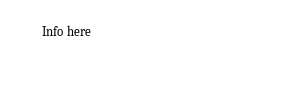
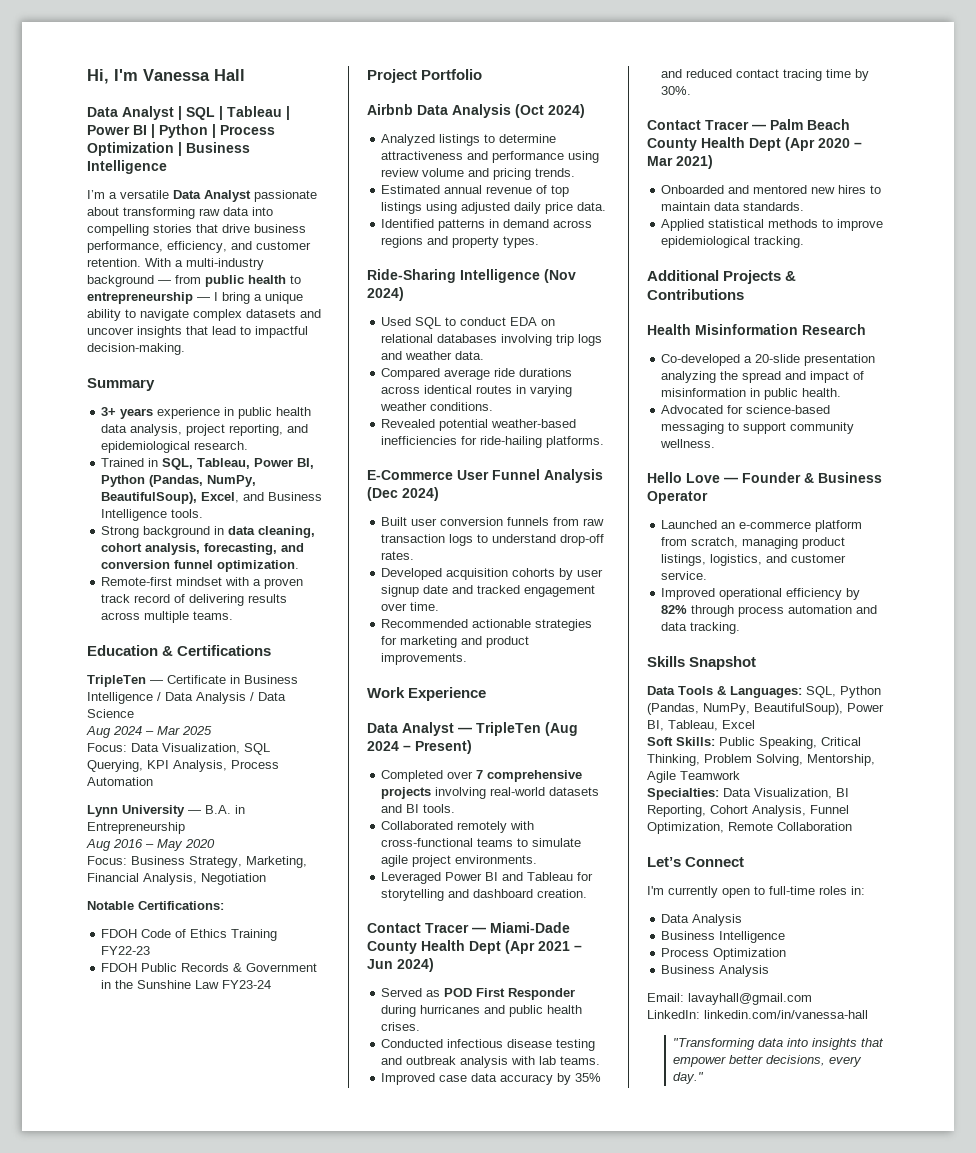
[42,25,91,36] Info here -> [87,69,245,84] [87,106,290,120] [87,124,275,138] [87,142,250,156] [87,160,167,174] [87,190,317,202] [87,207,273,219] [87,224,306,236] [87,241,311,253] [87,258,264,270] [87,275,301,287] [87,292,303,304] [87,309,321,321] [87,326,308,338] [87,343,185,355] [87,378,155,391] [101,407,312,419] [101,424,309,436] [101,441,249,453] [101,458,315,470] [101,475,257,487] [101,492,323,504] [101,509,204,521] [101,526,316,538] [101,543,305,555] [101,560,300,572] [101,577,304,589] [101,594,288,606] [101,611,234,623] [87,645,272,656] [87,675,298,687] [87,692,286,704] [87,709,134,718] [86,726,212,738] [87,743,270,755] [87,760,279,772] [87,777,153,786] [87,805,245,817] [87,822,185,834] [86,839,215,851] [87,856,307,868] [87,873,266,885] [87,901,224,910] [101,929,278,941] [101,946,151,955] [101,963,318,972] [101,980,272,989] [367,69,483,83] [367,104,585,118] [381,134,557,146] [381,151,600,163] [381,168,576,180] [381,185,570,197] [381,202,607,214] [381,219,593,231] [381,236,540,248] [367,269,576,283] [367,287,404,301] [381,317,556,329] [381,334,603,346] [381,351,485,360] [381,368,573,380] [381,385,573,397] [380,402,494,411] [381,419,577,431] [381,436,605,448] [367,469,603,483] [367,487,439,501] [381,517,605,526] [381,534,605,546] [381,551,415,560] [381,568,604,580] [381,585,596,597] [381,602,440,611] [381,619,593,631] [381,636,530,648] [381,653,468,665] [367,687,487,701] [367,722,578,736] [367,740,472,754] [381,770,583,782] [381,787,600,799] [381,804,456,813] [381,821,535,833] [381,838,582,847] [381,855,538,867] [381,872,594,884] [381,889,588,901] [367,922,570,933] [367,940,582,954] [367,958,434,972] [381,988,576,1000] [381,1005,583,1017] [381,1022,421,1031] [381,1039,596,1051] [381,1056,601,1068] [381,1073,602,1085] [661,69,870,81] [661,86,692,95] [647,119,850,130] [647,137,862,151] [647,155,713,169] [661,185,882,194] [661,202,805,211] [661,219,884,231] [661,236,805,248] [647,270,797,284] [647,289,744,300] [647,324,866,335] [661,354,876,366] [661,371,865,383] [661,388,842,400] [661,405,831,414] [661,422,855,434] [660,439,716,448] [647,472,882,483] [647,491,708,504] [661,520,863,532] [661,537,846,549] [661,554,847,566] [661,571,708,580] [661,588,861,600] [661,605,878,617] [661,622,741,634] [647,656,757,670] [647,686,881,698] [647,703,884,715] [647,720,755,731] [647,737,861,749] [647,754,875,766] [647,771,740,783] [647,788,849,800] [647,805,849,817] [647,822,852,834] [647,857,745,867] [647,886,865,898] [661,914,743,926] [661,931,786,943] [661,948,787,960] [661,965,770,977] [647,993,812,1005] [647,1010,868,1019] [672,1038,884,1050] [672,1055,862,1067] [672,1072,704,1084] Hi, I'm Vanessa Hall // Data Analyst | SQL | Tableau | Power BI | Python | Process Optimization | Business Intelligence // I’m a versatile Data Analyst passionate about transforming raw data into compelling stories that drive business performance, efficiency, and customer retention. With a multi-industry background — from public health to entrepreneurship — I bring a unique ability to navigate complex datasets and uncover insights that lead to impactful decision-making. // Summary // 3+ years experience in public health data analysis, project reporting, and epidemiological research. // Trained in SQL, Tableau, Power BI, Python (Pandas, NumPy, BeautifulSoup), Excel, and Business Intelligence tools. // Strong background in data cleaning, cohort analysis, forecasting, and conversion funnel optimization. // Remote-first mindset with a proven track record of delivering results across multiple teams. // Education & Certifications // TripleTen — Certificate in Business Intelligence / Data Analysis / Data Science // Aug 2024 – Mar 2025 // Focus: Data Visualization, SQL Querying, KPI Analysis, Process Automation // Lynn University — B.A. in Entrepreneurship // Aug 2016 – May 2020 // Focus: Business Strategy, Marketing, Financial Analysis, Negotiation // Notable Certifications: // FDOH Code of Ethics Training FY22-23 // FDOH Public Records & Government in the Sunshine Law FY23-24 // Project Portfolio // Airbnb Data Analysis (Oct 2024) // Analyzed listings to determine attractiveness and performance using review volume and pricing trends. // Estimated annual revenue of top listings using adjusted daily price data. // Identified patterns in demand across regions and property types. // Ride-Sharing Intelligence (Nov 2024) // Used SQL to conduct EDA on relational databases involving trip logs and weather data. // Compared average ride durations across identical routes in varying weather conditions. // Revealed potential weather-based inefficiencies for ride-hailing platforms. // E-Commerce User Funnel Analysis (Dec 2024) // Built user conversion funnels from raw transaction logs to understand drop-off rates. // Developed acquisition cohorts by user signup date and tracked engagement over time. // Recommended actionable strategies for marketing and product improvements. // Work Experience // Data Analyst — TripleTen (Aug 2024 – Present) // Completed over 7 comprehensive projects involving real-world datasets and BI tools. // Collaborated remotely with cross-functional teams to simulate agile project environments. // Leveraged Power BI and Tableau for storytelling and dashboard creation. // Contact Tracer — Miami-Dade County Health Dept (Apr 2021 – Jun 2024) // Served as POD First Responder during hurricanes and public health crises. // Conducted infectious disease testing and outbreak analysis with lab teams. // Improved case data accuracy by 35% and reduced contact tracing time by 30%. // Contact Tracer — Palm Beach County Health Dept (Apr 2020 – Mar 2021) // Onboarded and mentored new hires to maintain data standards. // Applied statistical methods to improve epidemiological tracking. // Additional Projects & Contributions // Health Misinformation Research // Co-developed a 20-slide presentation analyzing the spread and impact of misinformation in public health. // Advocated for science-based messaging to support community wellness. // Hello Love — Founder & Business Operator // Launched an e-commerce platform from scratch, managing product listings, logistics, and customer service. // Improved operational efficiency by 82% through process automation and data tracking. // Skills Snapshot // Data Tools & Languages: SQL, Python (Pandas, NumPy, BeautifulSoup), Power BI, Tableau, Excel // Soft Skills: Public Speaking, Critical Thinking, Problem Solving, Mentorship, Agile Teamwork // Specialties: Data Visualization, BI Reporting, Cohort Analysis, Funnel Optimization, Remote Collaboration // Let’s Connect // I'm currently open to full-time roles in: // Data Analysis // Business Intelligence // Process Optimization // Business Analysis // Email: lavayhall@gmail.com // LinkedIn: linkedin.com/in/vanessa-hall // "Transforming data into insights that empower better decisions, every day."

